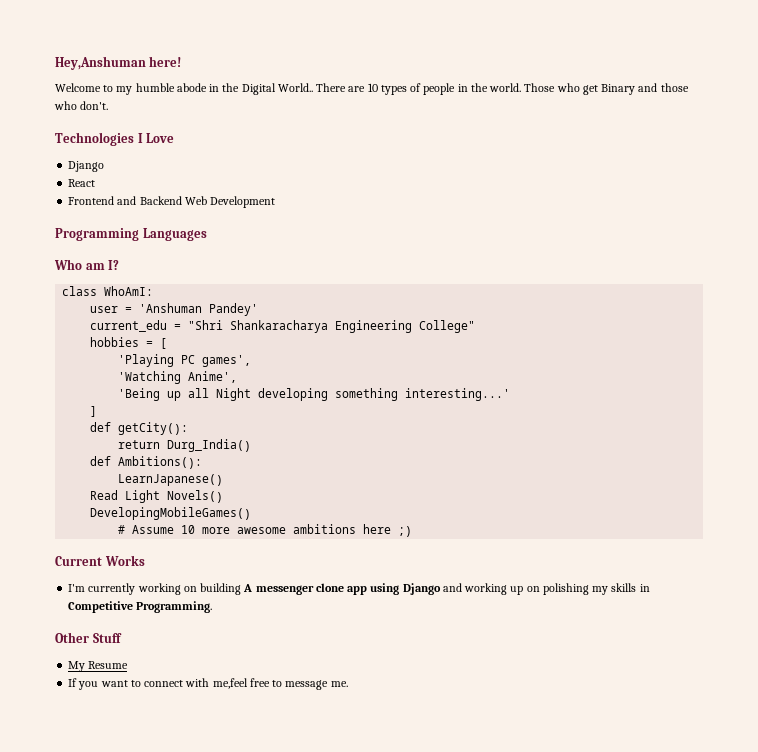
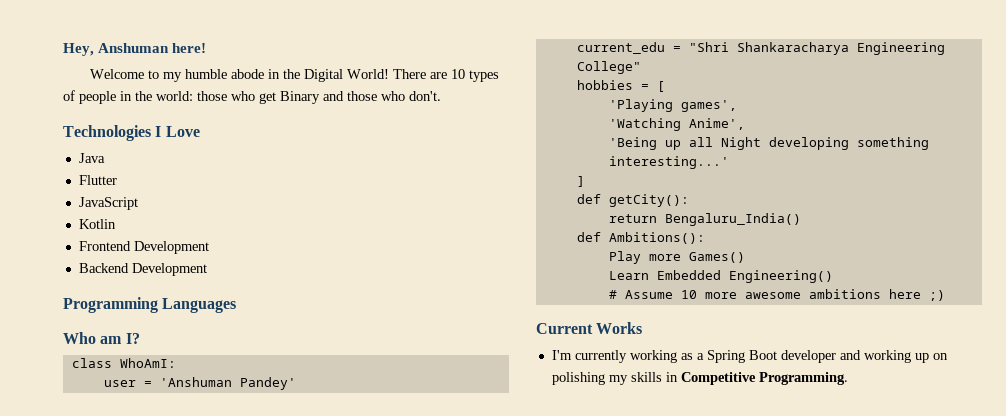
[55,56,146,70] Hey,Anshuman -> [63,43,170,56] Hey, Anshuman
[277,83,313,92] World.. -> [346,69,389,79] World!
[489,83,556,92] world. Those -> [156,91,227,101] world: those
[68,161,105,172] [68,179,96,187] [68,196,207,205] Django // React // Frontend and Backend Web -> [78,153,105,163] [78,175,117,185] [78,197,138,210] [78,219,116,229] [78,241,209,254] [78,263,129,273] Java // Flutter // JavaScript // Kotlin // Frontend Development // Backend
[181,355,196,364] PC -> (673, 105) none
[167,439,252,452] Durg_India() -> [664,213,801,226] Bengaluru_India()
[118,474,224,486] [90,490,224,503] [90,507,252,520] LearnJapanese() // Read Light Novels() // DevelopingMobileGames() -> [608,251,745,264] [608,270,833,283] Play more Games() // Learn Embedded Engineering()
[183,583,441,595] on building A messenger clone app using Django -> [680,350,836,363] as a Spring Boot developer
[55,632,122,643] [68,661,129,672] [68,678,348,690] // Other Stuff // My Resume // If you want to connect with me,feel free to message me. -> (848, 378) none

